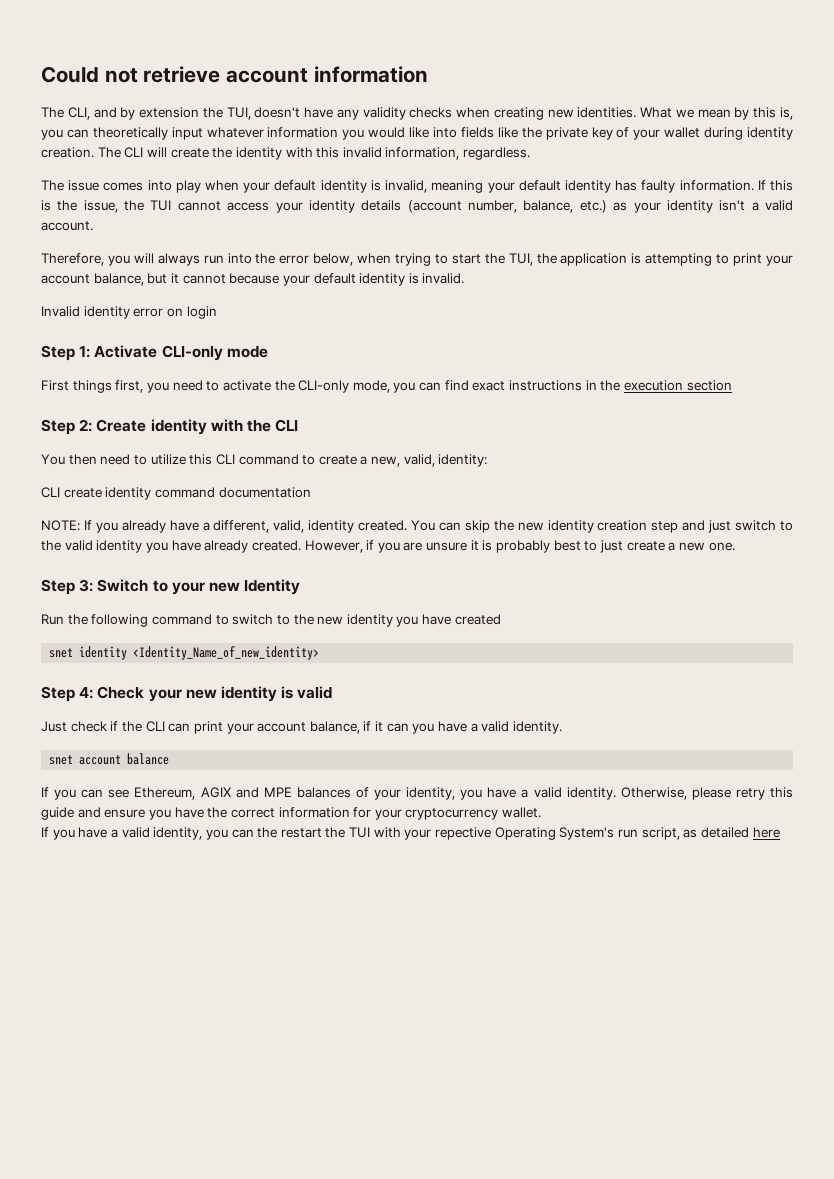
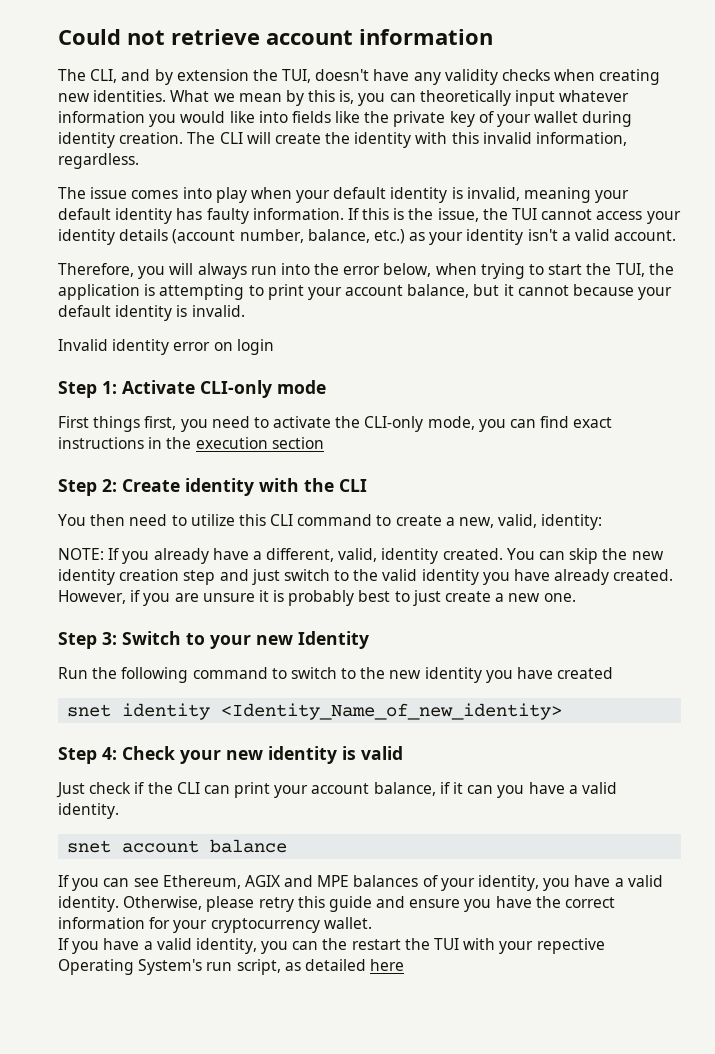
[41,487,311,500] // CLI create identity command documentation -> (603, 522) none

